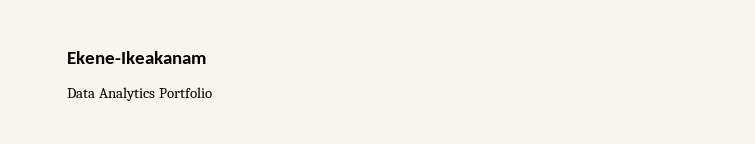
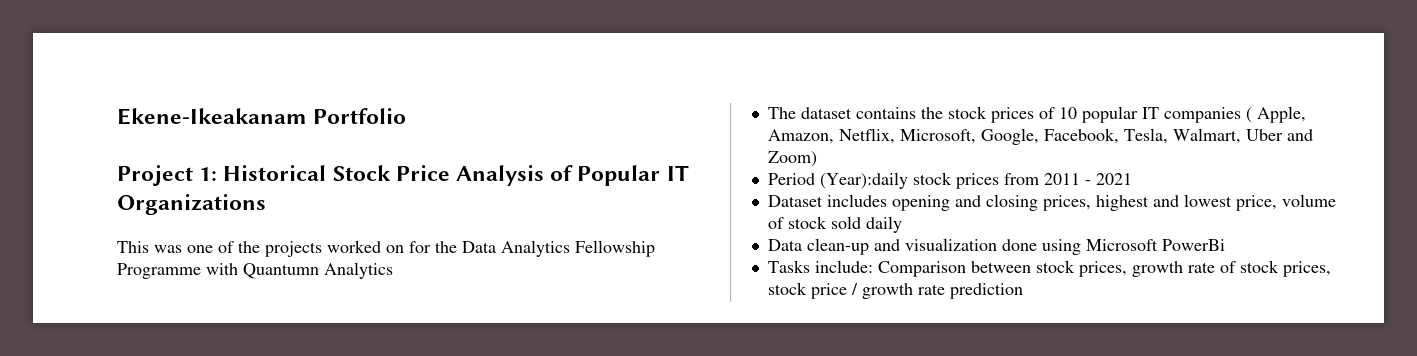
[67,87,212,101] // Data Analytics Portfolio -> [313,108,407,124] [117,165,689,186] [117,194,266,215] [117,240,655,257] [117,262,393,279] [767,106,1306,123] [767,128,1313,145] [767,151,817,167] [767,172,1132,189] [767,194,1336,211] [767,216,902,233] [767,238,1225,255] [767,260,1331,277] [767,282,1023,299] Portfolio // Project 1: Historical Stock Price Analysis of Popular IT Organizations // This was one of the projects worked on for the Data Analytics Fellowship Programme with Quantumn Analytics // The dataset contains the stock prices of 10 popular IT companies ( Apple, Amazon, Netflix, Microsoft, Google, Facebook, Tesla, Walmart, Uber and Zoom) // Period (Year):daily stock prices from 2011 - 2021 // Dataset includes opening and closing prices, highest and lowest price, volume of stock sold daily // Data clean-up and visualization done using Microsoft PowerBi // Tasks include: Comparison between stock prices, growth rate of stock prices, stock price / growth rate prediction

